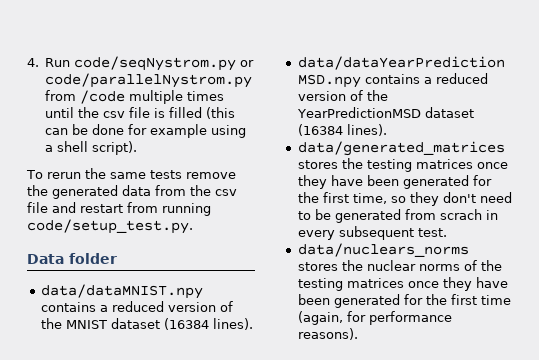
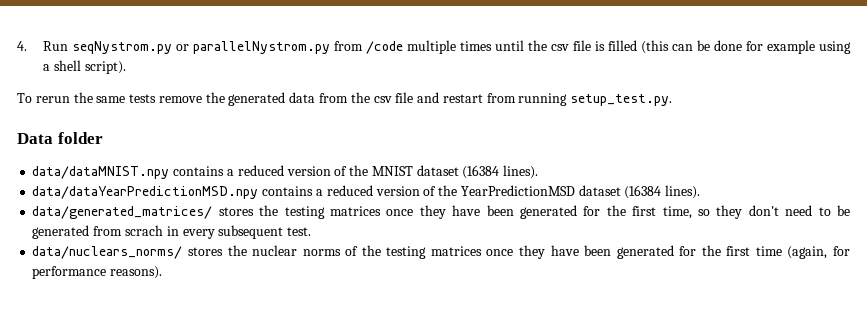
[74,56,255,71] [45,73,253,88] code/seqNystrom.py or code/parallelNystrom.py -> [72,41,331,54] seqNystrom.py or parallelNystrom.py
[27,219,193,234] code/setup_test.py. -> [570,94,673,106] setup_test.py.
[297,141,505,156] data/generated_matrices -> [32,206,213,219] data/generated_matrices/
[297,243,469,257] data/nuclears_norms -> [32,246,183,259] data/nuclears_norms/

